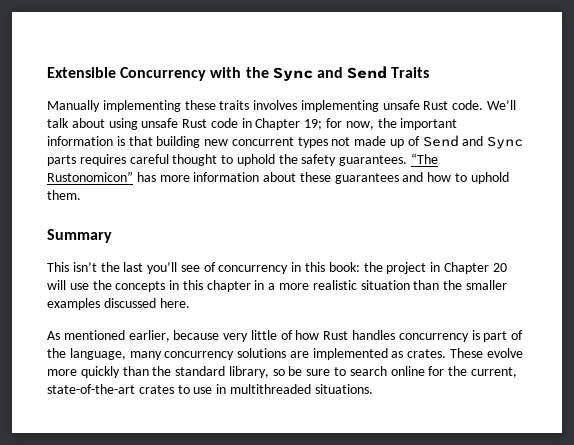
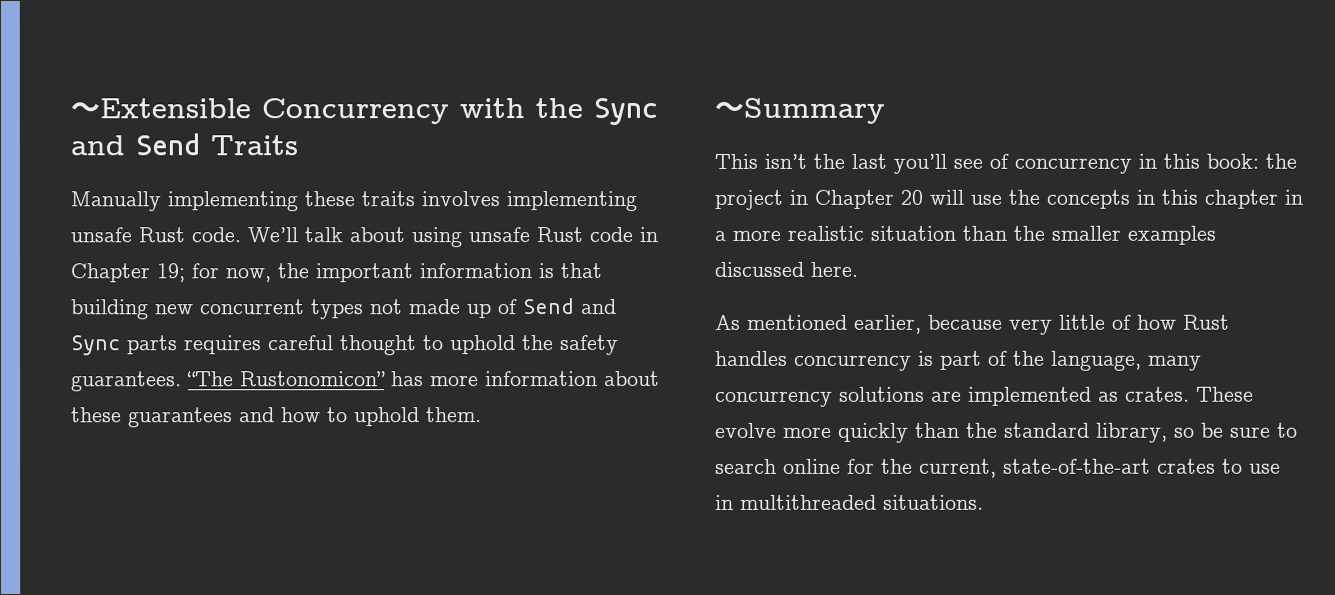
(47, 72) none -> [70,102,100,119] 〜
(81, 195) none -> [714,101,744,118] 〜

